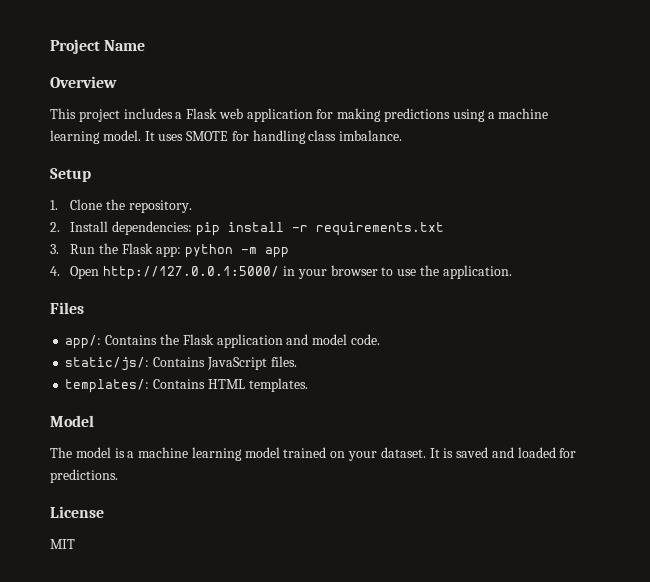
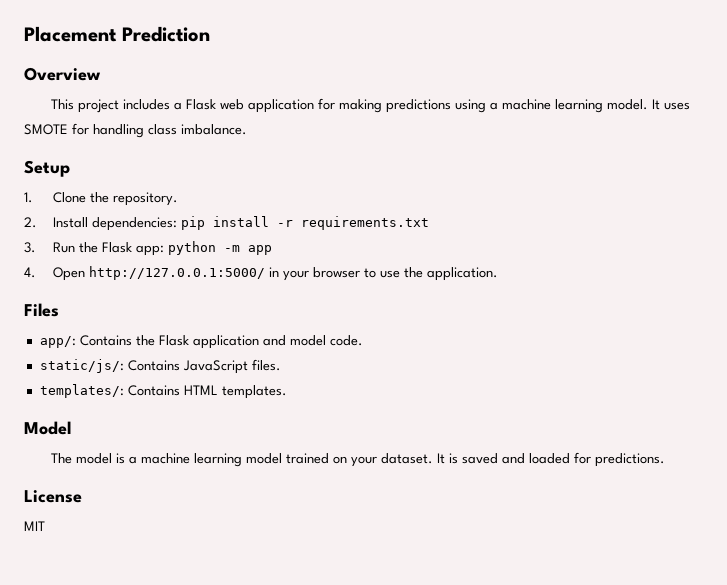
[50,39,146,54] Project Name -> [24,26,210,42] Placement Prediction

